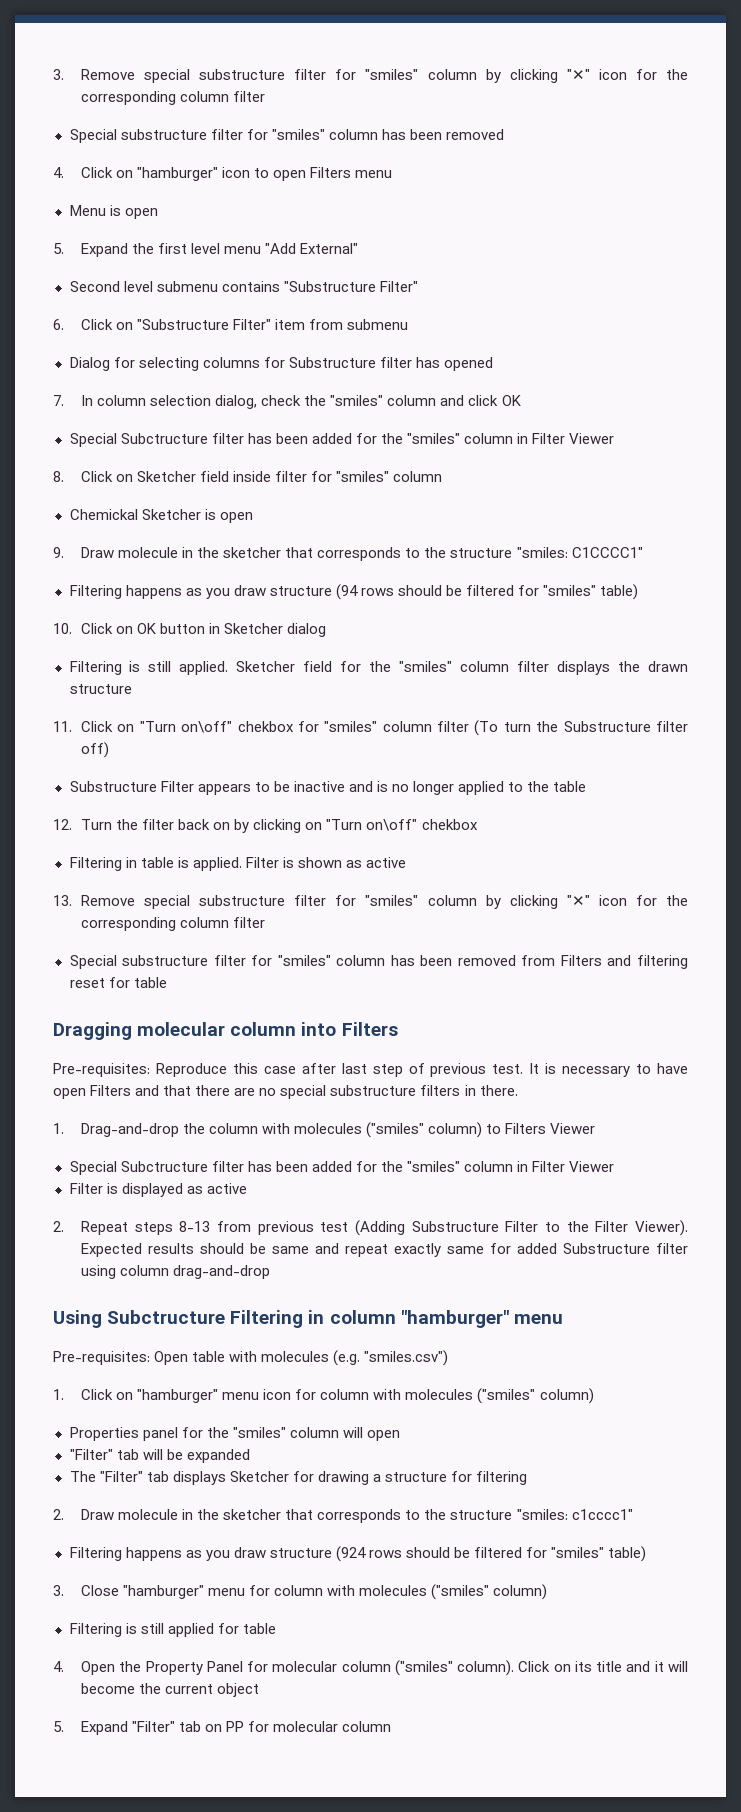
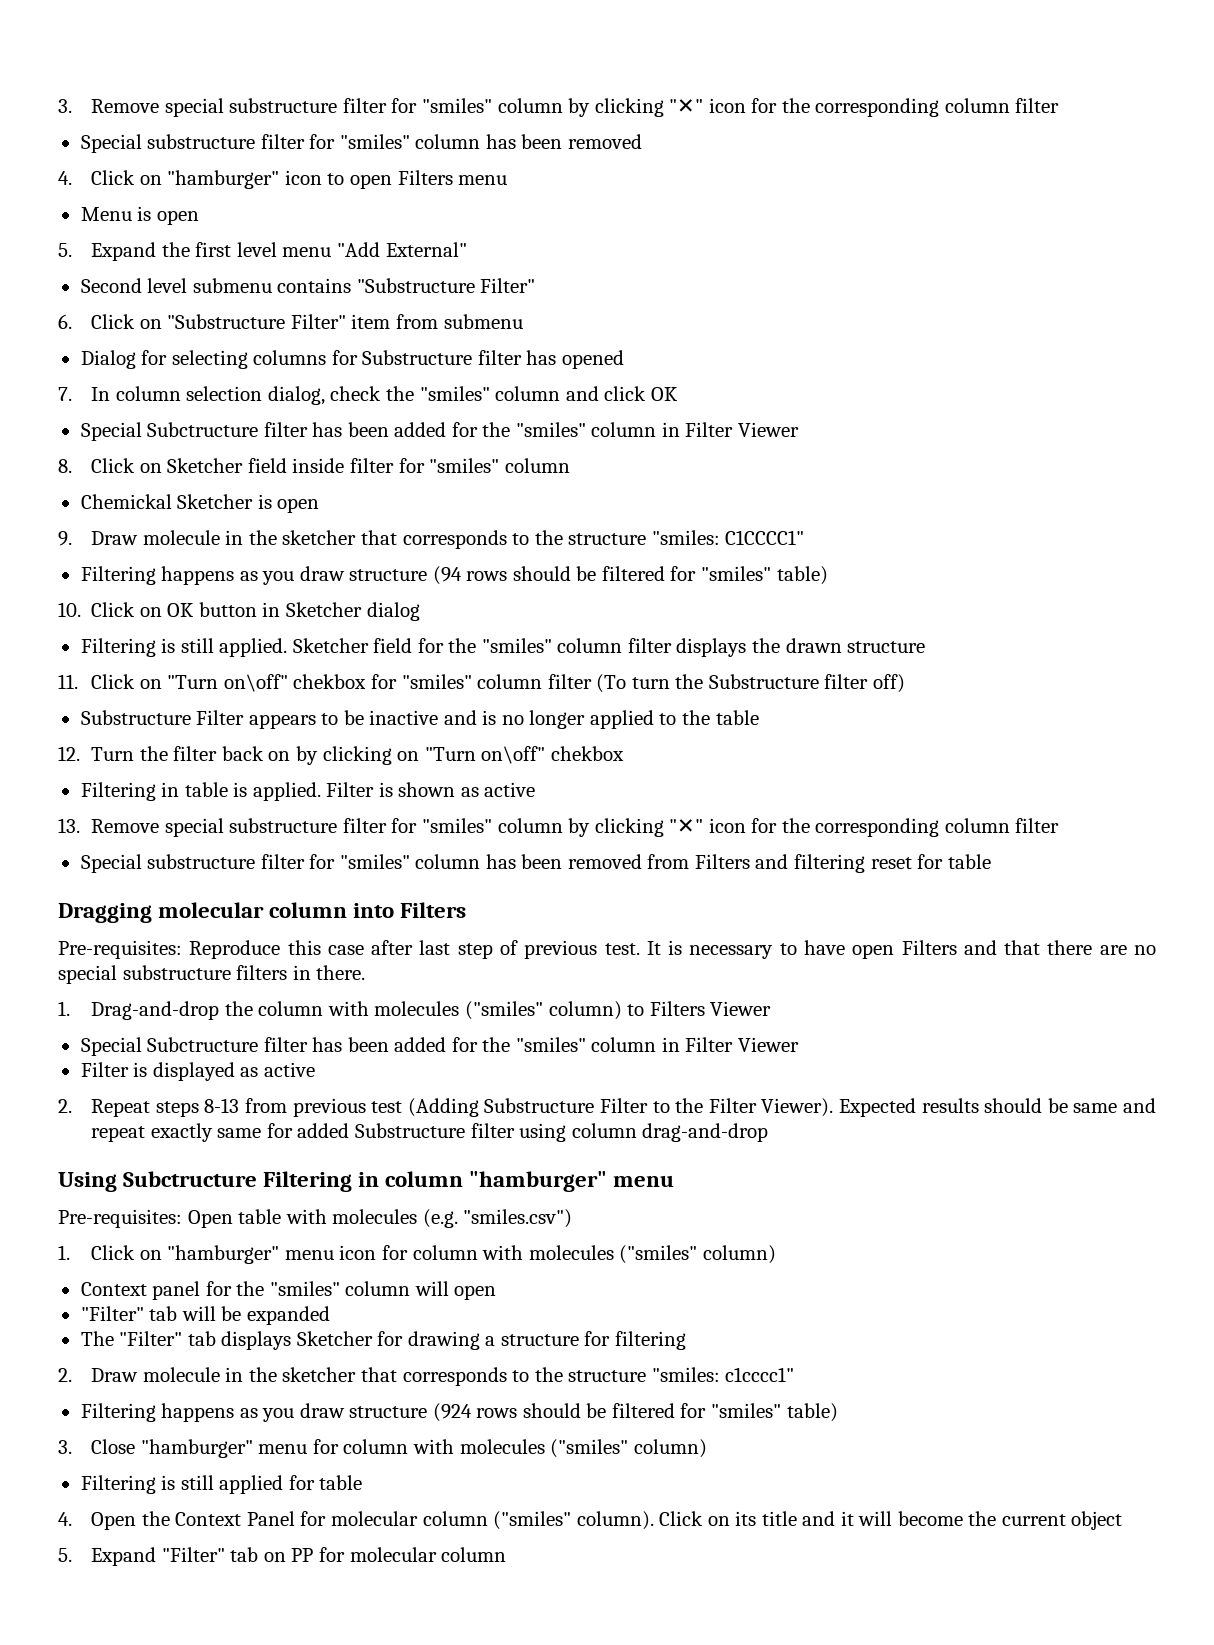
[69,1427,139,1441] Properties -> [80,1282,147,1296] Context
[145,1661,203,1675] Property -> [175,1512,242,1526] Context

